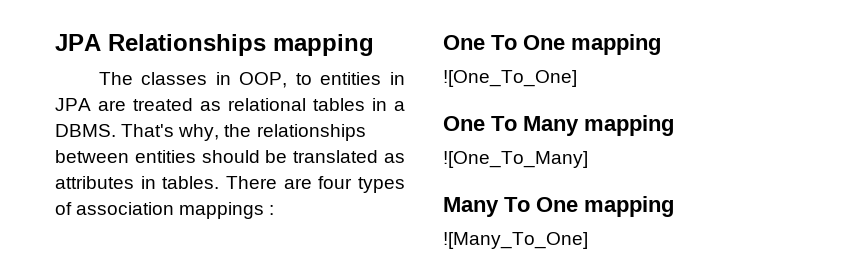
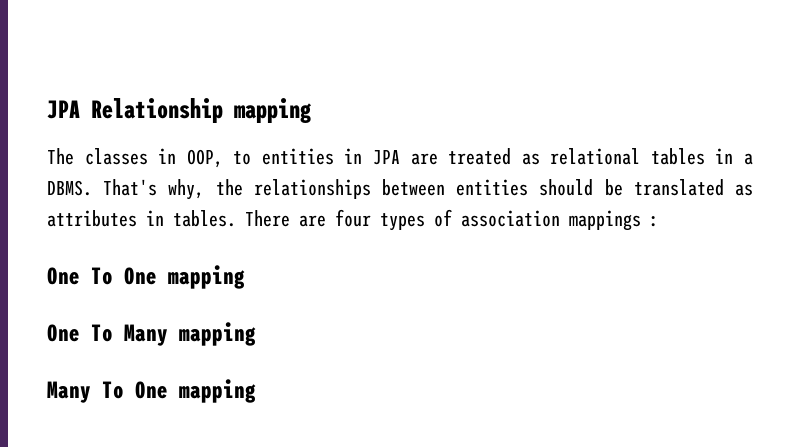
[55,34,266,56] JPA Relationships -> [47,98,223,123] JPA Relationship
[443,70,577,87] // ![One_To_One] -> (245, 277) none
[443,151,588,168] // ![One_To_Many] -> (256, 334) none
[443,232,588,249] // ![Many_To_One] -> (256, 391) none

